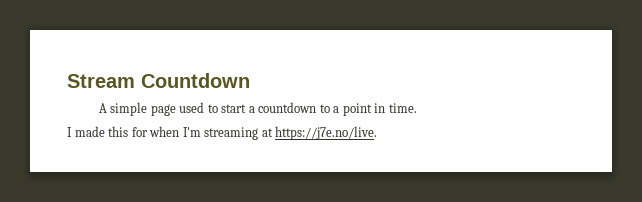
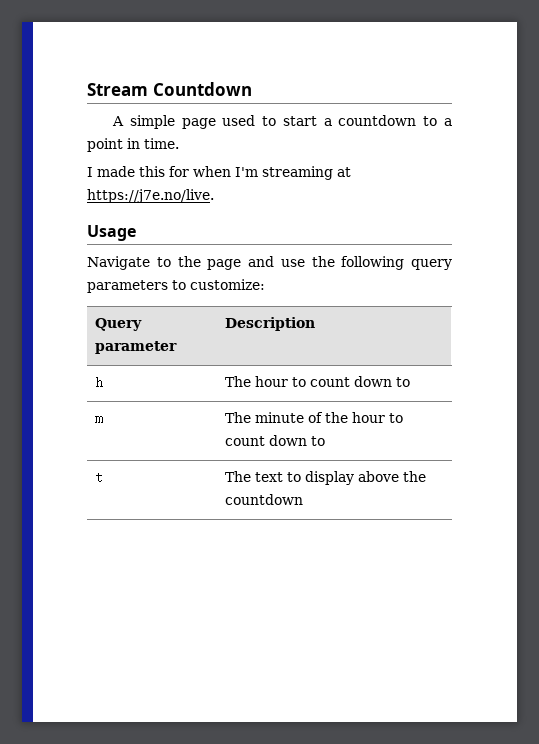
(378, 133) none -> [87,225,136,241] [87,256,452,270] [87,279,265,293] [95,318,143,331] [95,341,178,354] [225,317,316,331] [95,377,104,387] [225,376,411,387] [95,416,104,423] [225,412,404,423] [225,435,326,446] [95,473,104,482] [225,471,427,485] [225,494,304,505] // Usage // Navigate to the page and use the following query parameters to customize: // Query parameter | Description // h | The hour to count down to // m | The minute of the hour to count down to // t | The text to display above the countdown

